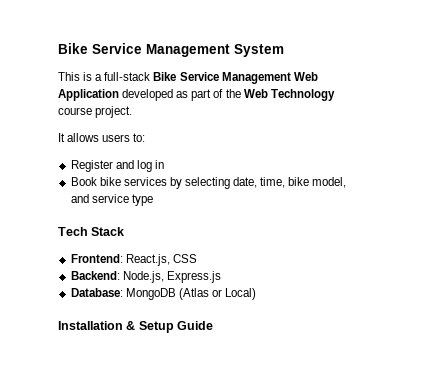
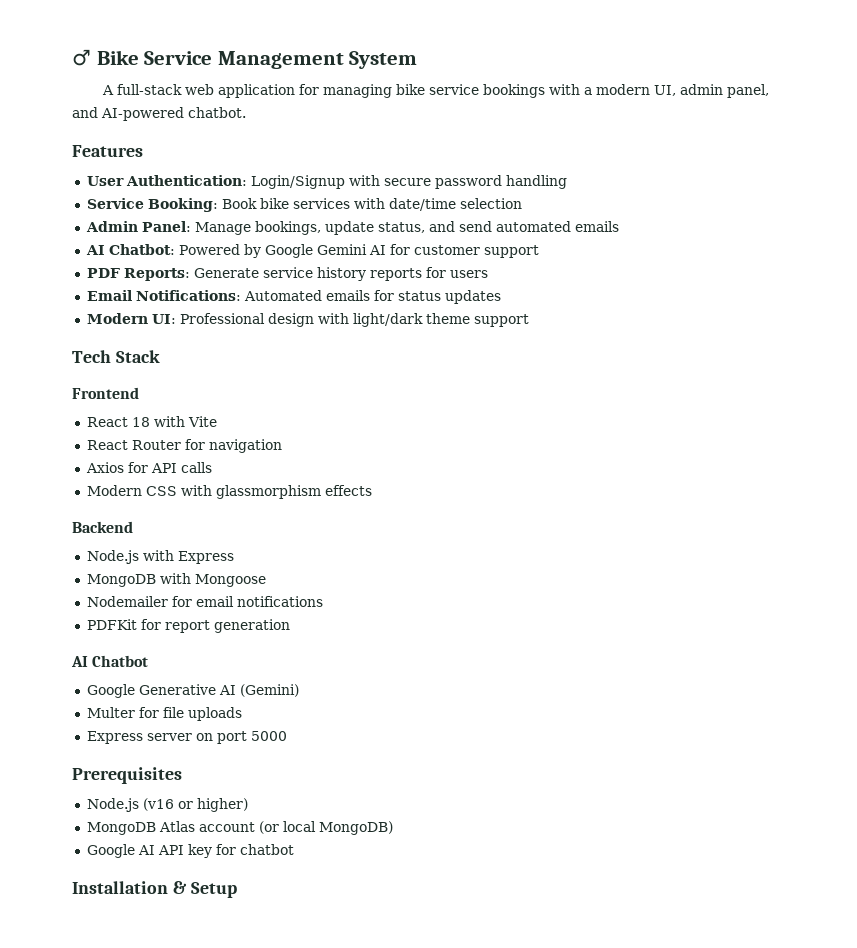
(58, 48) none -> [72,49,91,66] ♂
[58,72,318,84] [58,89,335,101] [58,106,133,118] [58,133,146,142] [70,160,164,172] [70,177,347,189] [70,194,153,206] [58,227,125,236] [70,254,197,266] [70,271,221,283] [70,288,257,300] This is a full-stack Bike Service Management Web Application developed as part of the Web Technology course project. // It allows users to: // Register and log in // Book bike services by selecting date, time, bike model, and service type // Tech Stack // Frontend: React.js, CSS // Backend: Node.js, Express.js // Database: MongoDB (Atlas or Local) -> [102,84,770,98] [72,107,246,121] [72,145,143,157] [86,175,567,189] [86,198,522,212] [85,221,619,235] [85,244,539,258] [86,267,488,281] [86,290,501,304] [86,313,529,327] [72,350,160,363] [72,387,139,399] [86,416,217,427] [86,439,282,453] [85,462,212,473] [86,485,372,499] [72,521,133,533] [86,550,234,564] [86,573,266,587] [86,596,323,607] [86,619,290,633] [71,655,149,667] [86,684,299,698] [86,707,242,721] [86,731,287,744] [72,767,182,784] [86,798,248,812] [86,821,393,835] [86,844,294,858] A full-stack web application for managing bike service bookings with a modern UI, admin panel, and AI-powered chatbot. // Features // User Authentication: Login/Signup with secure password handling // Service Booking: Book bike services with date/time selection // Admin Panel: Manage bookings, update status, and send automated emails // AI Chatbot: Powered by Google Gemini AI for customer support // PDF Reports: Generate service history reports for users // Email Notifications: Automated emails for status updates // Modern UI: Professional design with light/dark theme support // Tech Stack // Frontend // React 18 with Vite // React Router for navigation // Axios for API calls // Modern CSS with glassmorphism effects // Backend // Node.js with Express // MongoDB with Mongoose // Nodemailer for email notifications // PDFKit for report generation // AI Chatbot // Google Generative AI (Gemini) // Multer for file uploads // Express server on port 5000 // Prerequisites // Node.js (v16 or higher) // MongoDB Atlas account (or local MongoDB) // Google AI API key for chatbot
[177,321,214,330] Guide -> (237, 890) none

